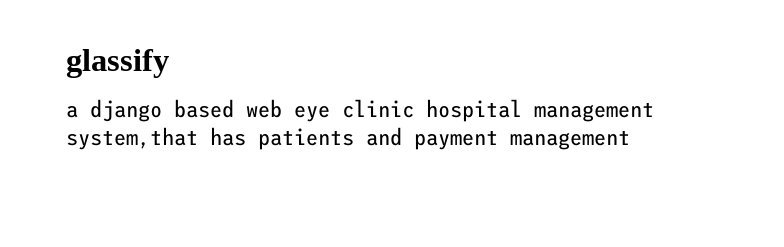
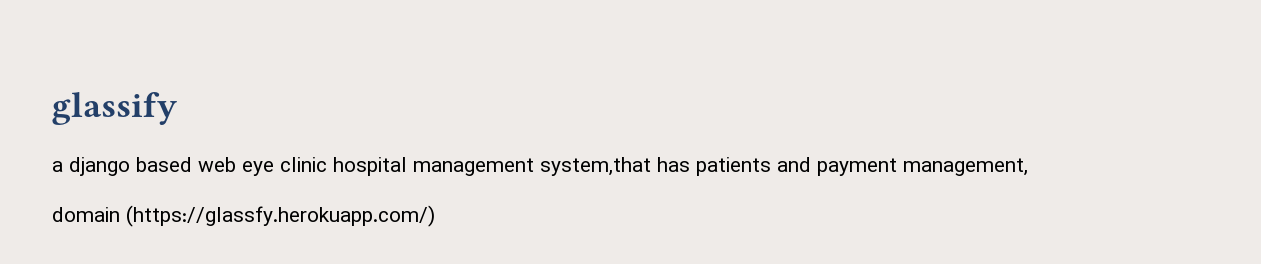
[510,130,630,150] management -> [903,158,1028,176] [52,205,435,227] management, // domain (https://glassfy.herokuapp.com/)

